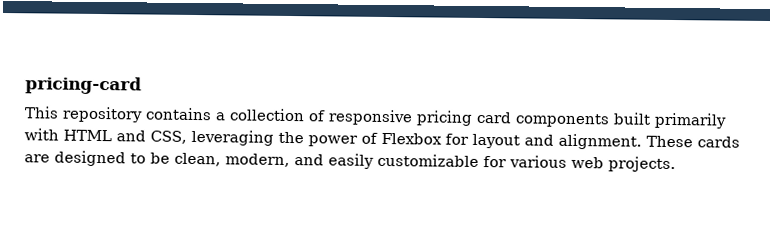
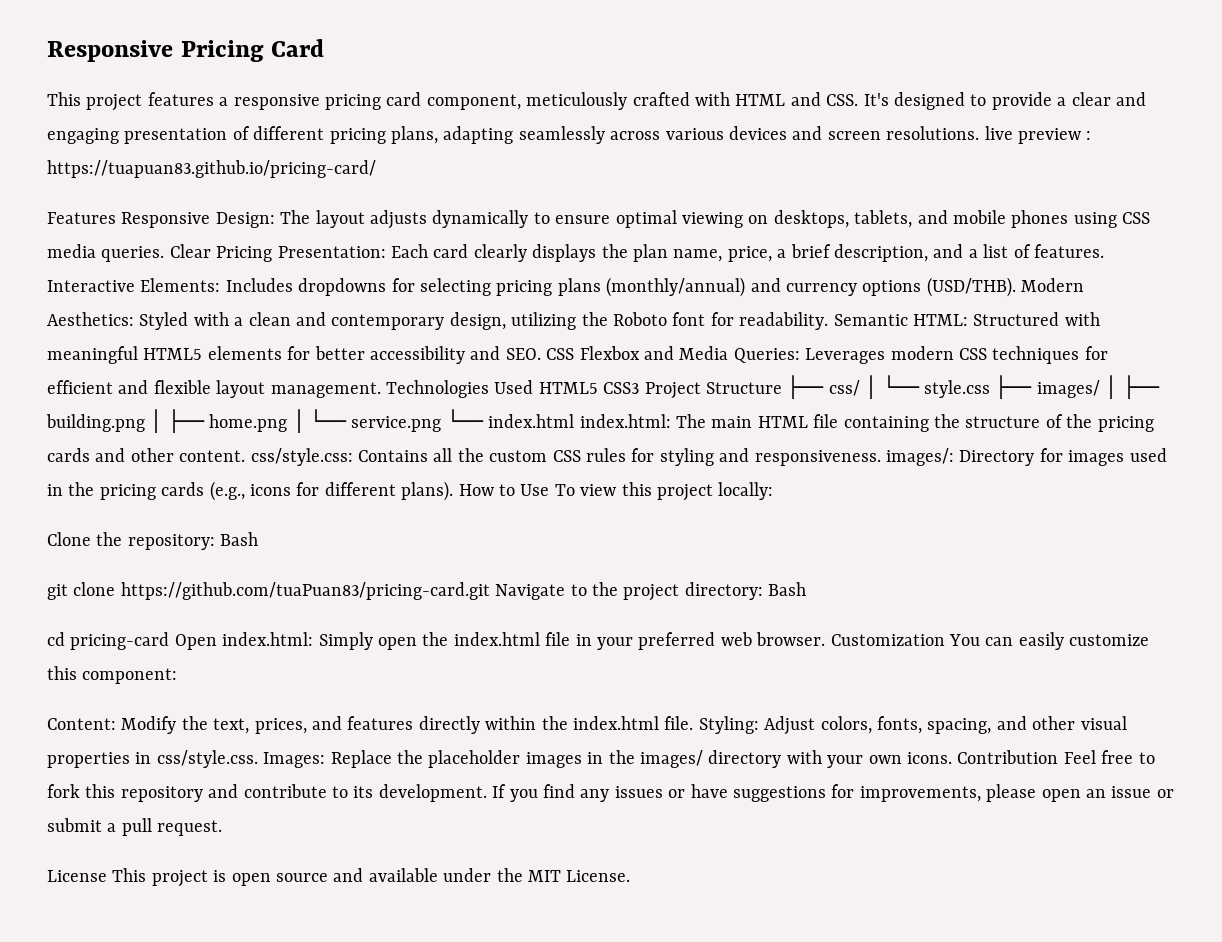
[25,76,142,95] [24,106,727,129] [24,128,740,150] [24,150,676,173] pricing-card // This repository contains a collection of responsive pricing card components built primarily with HTML and CSS, leveraging the power of Flexbox for layout and alignment. These cards are designed to be clean, modern, and easily customizable for various web projects. -> [47,39,325,62] [47,92,1146,111] [47,126,1092,144] [47,160,376,178] [47,210,1151,229] [47,244,1104,262] [47,277,1085,297] [47,312,1100,330] [47,346,1108,364] [47,375,1160,399] [46,409,1154,433] [47,448,1167,466] [47,481,774,501] [47,532,259,550] [47,582,807,601] [47,632,1150,650] [47,666,178,684] [47,716,1127,735] [47,750,1155,768] [47,784,1174,802] [47,818,223,836] [47,868,631,887] Responsive Pricing Card // This project features a responsive pricing card component, meticulously crafted with HTML and CSS. It's designed to provide a clear and engaging presentation of different pricing plans, adapting seamlessly across various devices and screen resolutions. live preview : https://tuapuan83.github.io/pricing-card/ // Features Responsive Design: The layout adjusts dynamically to ensure optimal viewing on desktops, tablets, and mobile phones using CSS media queries. Clear Pricing Presentation: Each card clearly displays the plan name, price, a brief description, and a list of features. Interactive Elements: Includes dropdowns for selecting pricing plans (monthly/annual) and currency options (USD/THB). Modern Aesthetics: Styled with a clean and contemporary design, utilizing the Roboto font for readability. Semantic HTML: Structured with meaningful HTML5 elements for better accessibility and SEO. CSS Flexbox and Media Queries: Leverages modern CSS techniques for efficient and flexible layout management. Technologies Used HTML5 CSS3 Project Structure ├── css/ │ └── style.css ├── images/ │ ├── building.png │ ├── home.png │ └── service.png └── index.html index.html: The main HTML file containing the structure of the pricing cards and other content. css/style.css: Contains all the custom CSS rules for styling and responsiveness. images/: Directory for images used in the pricing cards (e.g., icons for different plans). How to Use To view this project locally: // Clone the repository: Bash // git clone https://github.com/tuaPuan83/pricing-card.git Navigate to the project directory: Bash // cd pricing-card Open index.html: Simply open the index.html file in your preferred web browser. Customization You can easily customize this component: // Content: Modify the text, prices, and features directly within the index.html file. Styling: Adjust colors, fonts, spacing, and other visual properties in css/style.css. Images: Replace the placeholder images in the images/ directory with your own icons. Contribution Feel free to fork this repository and contribute to its development. If you find any issues or have suggestions for improvements, please open an issue or submit a pull request. // License This project is open source and available under the MIT License.

